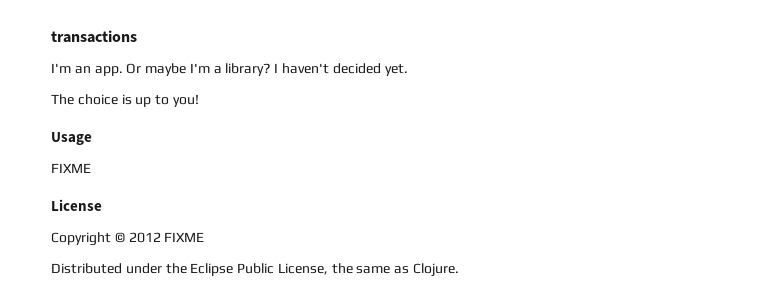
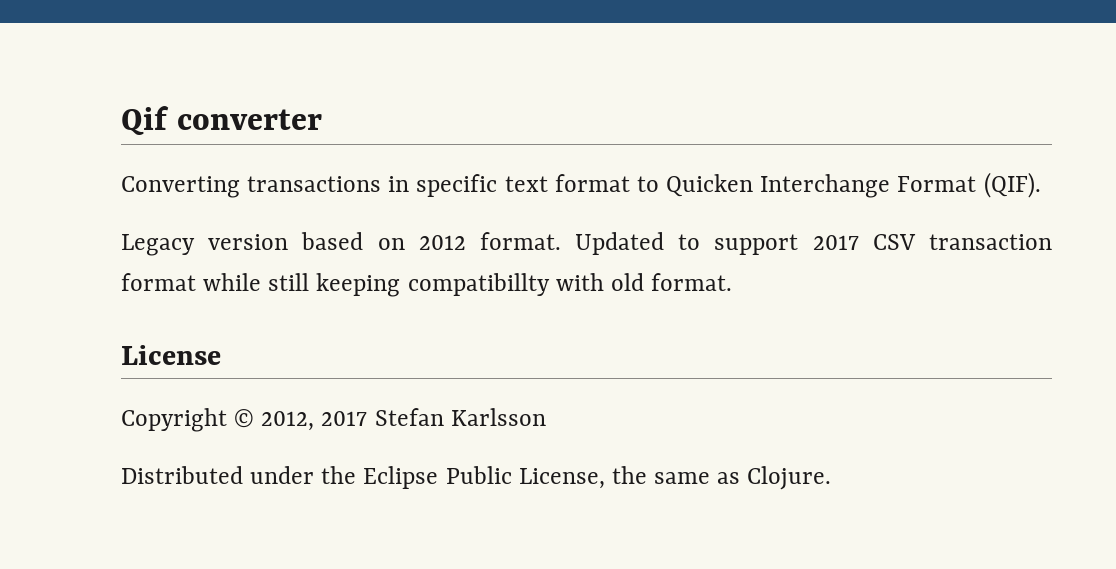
[51,30,137,43] [51,63,408,76] [51,94,199,107] [51,132,92,145] [51,163,91,173] transactions // I'm an app. Or maybe I'm a library? I haven't decided yet. // The choice is up to you! // Usage // FIXME -> [121,106,322,135] [121,172,1041,198] [121,232,1052,256] [121,273,733,297] Qif converter // Converting transactions in specific text format to Quicken Interchange Format (QIF). // Legacy version based on 2012 format. Updated to support 2017 CSV transaction format while still keeping compatibillty with old format.
[128,232,205,243] 2012 FIXME -> [261,408,546,431] 2012, 2017 Stefan Karlsson

